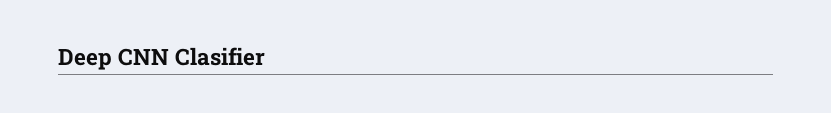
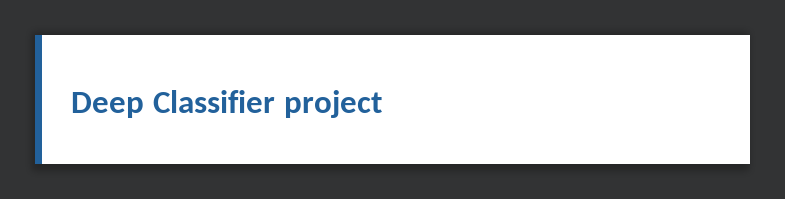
[118,47,266,66] CNN Clasifier -> [152,90,382,118] Classifier project

